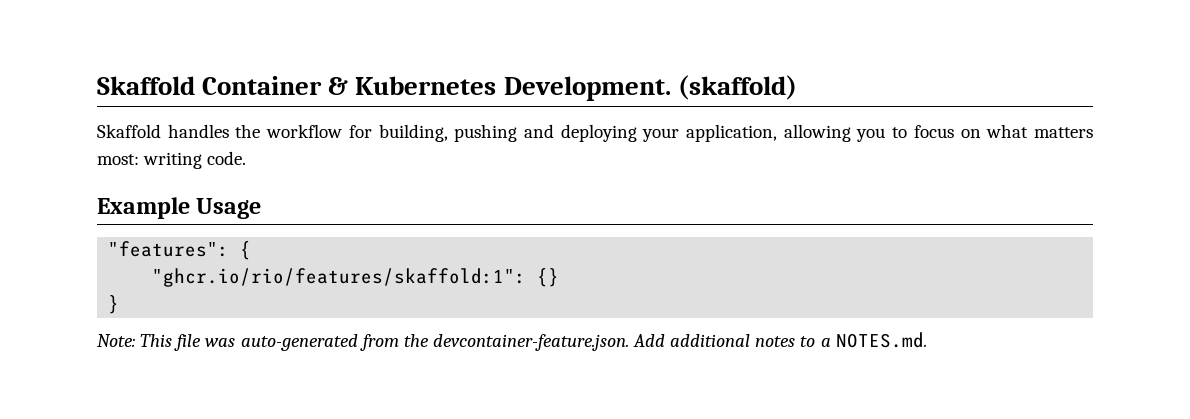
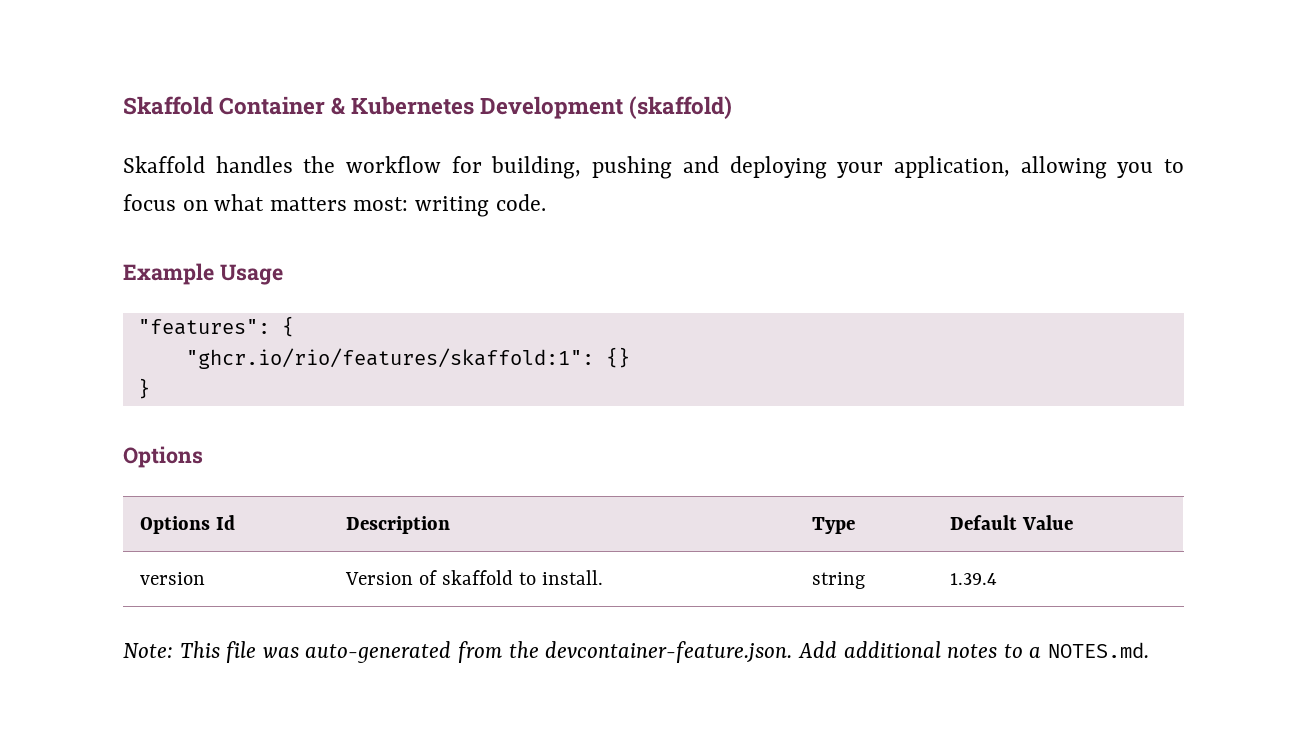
[503,76,671,101] Development. -> [480,96,624,119] Development
(120, 304) none -> [123,446,203,468] [140,515,236,534] [346,516,451,534] [812,517,856,534] [950,515,1074,530] [140,572,206,585] [345,570,604,585] [812,572,866,589] [950,573,998,585] // Options // Options Id | Description | Type | Default Value // version | Version of skaffold to install. | string | 1.39.4

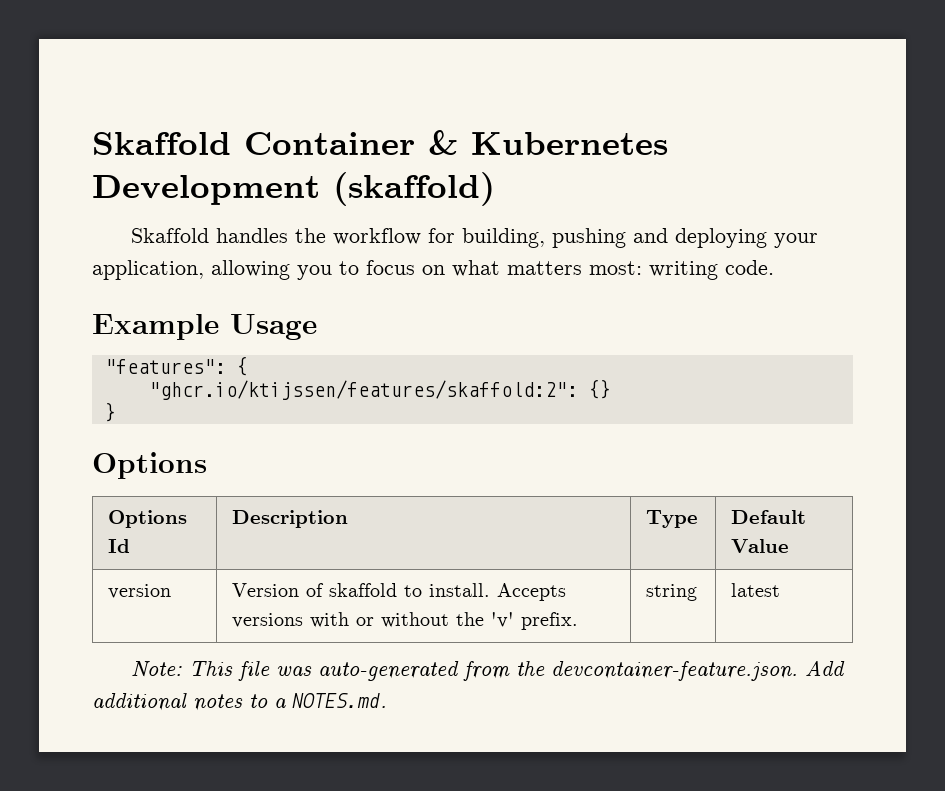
[185,348,594,369] "ghcr.io/rio/features/skaffold:1": -> [148,380,578,400] "ghcr.io/ktijssen/features/skaffold:2":
(604, 577) none -> [496,583,566,601] [231,612,578,630] Accepts versions with or without the 'v' prefix.
[950,573,998,585] 1.39.4 -> [730,583,780,597] latest

